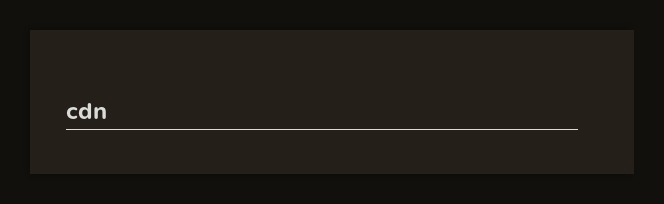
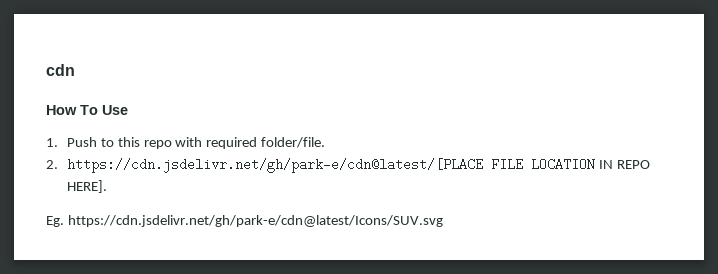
(107, 111) none -> [46,105,128,115] [46,137,326,149] [46,158,650,173] [66,180,107,193] [46,215,443,227] // How To Use // 1. Push to this repo with required folder/file. // 2. https://cdn.jsdelivr.net/gh/park-e/cdn@latest/[PLACE FILE LOCATION IN REPO HERE]. // Eg. https://cdn.jsdelivr.net/gh/park-e/cdn@latest/Icons/SUV.svg

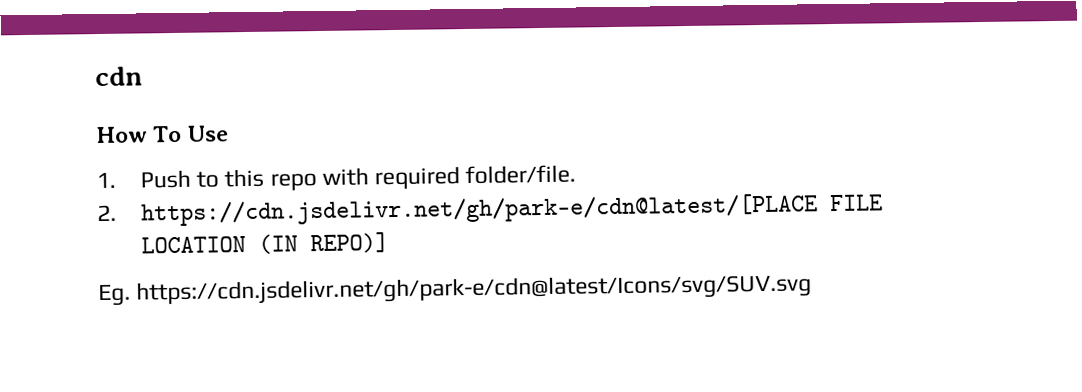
[598,160,650,169] [66,180,107,193] IN REPO HERE]. -> [258,232,390,254] (IN REPO)]
[67,215,443,227] https://cdn.jsdelivr.net/gh/park-e/cdn@latest/Icons/SUV.svg -> [136,273,813,306] https://cdn.jsdelivr.net/gh/park-e/cdn@latest/Icons/svg/SUV.svg

